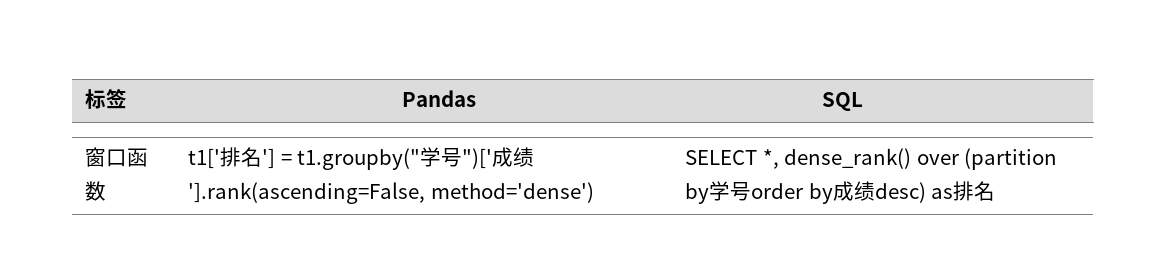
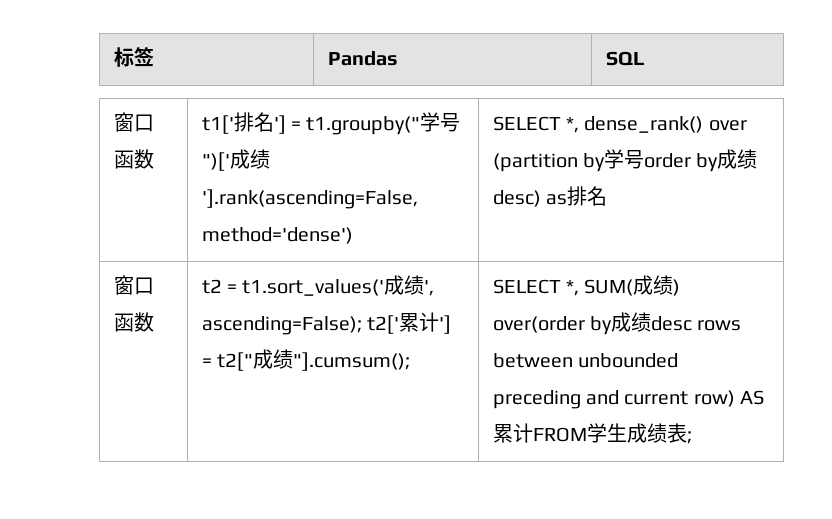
(996, 191) none -> [113,275,154,295] [113,312,154,332] [201,275,435,296] [201,312,451,335] [201,349,410,371] [492,275,681,296] [492,312,742,335] [492,353,678,368] [492,390,765,409] [492,423,692,444] // 窗口函数 | t2 = t1.sort_values('成绩', ascending=False); t2['累计'] = t2["成绩"].cumsum(); | SELECT *, SUM(成绩) over(order by成绩desc rows between unbounded preceding and current row) AS累计FROM学生成绩表;

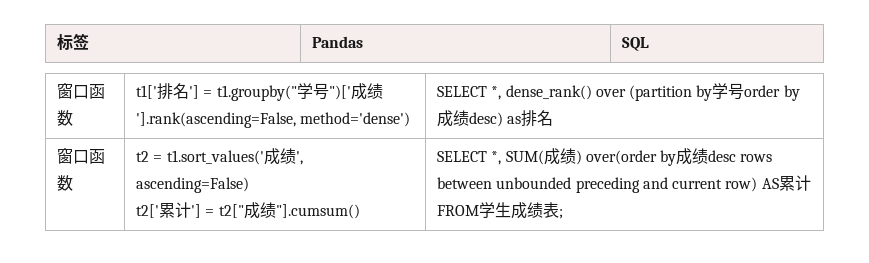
[201,316,362,335] ascending=False); -> [135,177,249,193] ascending=False) //
[292,352,410,371] "].cumsum(); -> [275,204,360,219] "].cumsum()

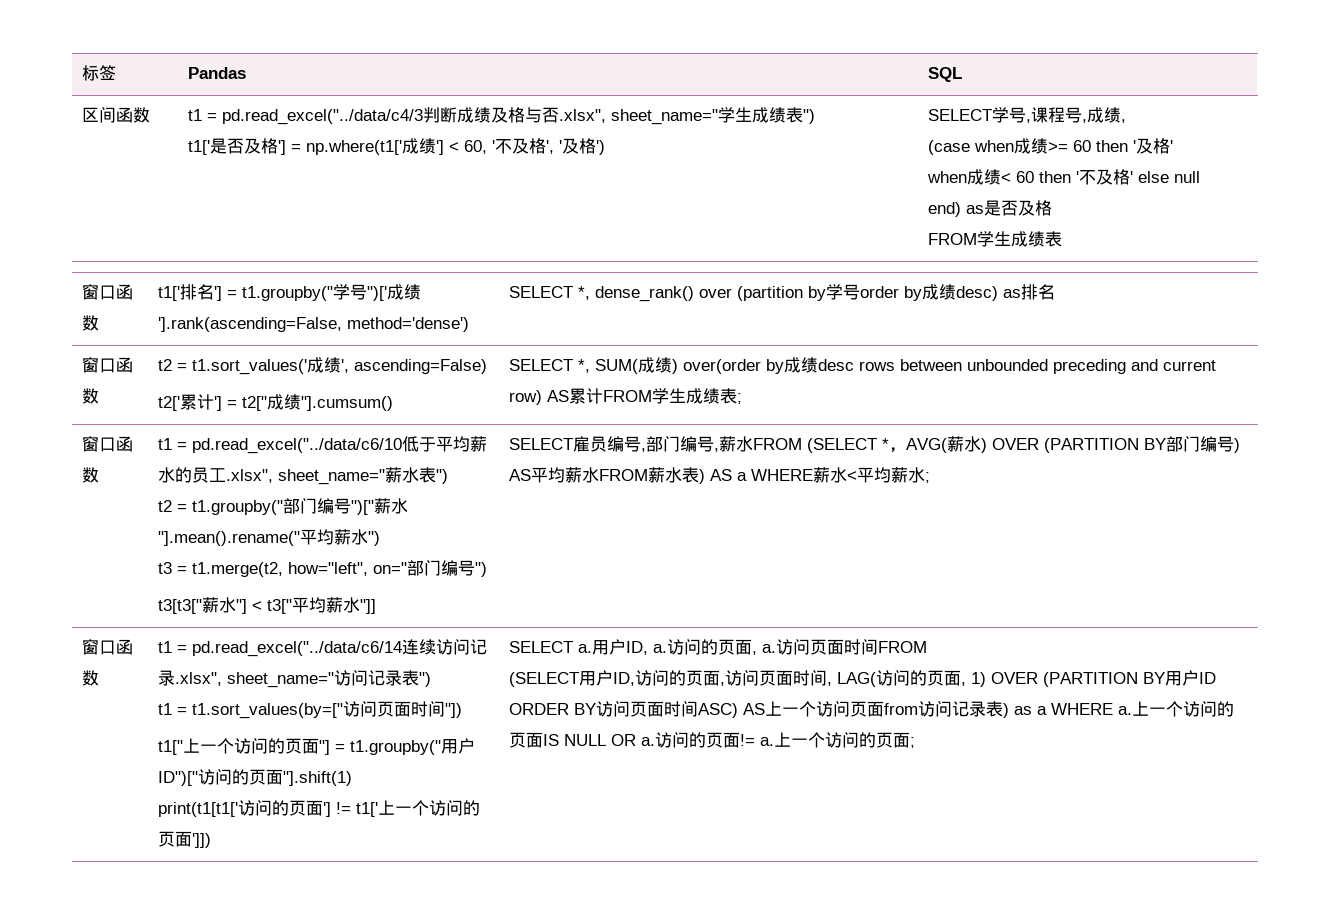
(649, 44) none -> [81,107,150,123] [187,107,815,125] [187,138,605,155] [927,107,1126,123] [927,138,1173,155] [926,169,1200,185] [927,200,1052,217] [927,231,1062,247] // 区间函数 | t1 = pd.read_excel("../data/c4/3判断成绩及格与否.xlsx", sheet_name="学生成绩表") // t1['是否及格'] = np.where(t1['成绩'] < 60, '不及格', '及格') | SELECT学号,课程号,成绩, // (case when成绩>= 60 then '及格' // when成绩< 60 then '不及格' else null // end) as是否及格 // FROM学生成绩表
(563, 214) none -> [81,436,133,452] [81,467,99,483] [157,436,487,454] [157,467,448,485] [157,498,408,515] [157,529,380,546] [157,560,487,577] [157,597,376,614] [508,436,1240,453] [508,467,930,484] [81,639,133,655] [81,670,99,686] [157,639,487,657] [157,670,431,688] [157,701,462,719] [157,738,475,755] [157,769,352,786] [157,800,480,817] [157,831,211,848] [508,639,927,655] [508,670,1216,687] [508,701,1234,718] [508,732,915,748] // 窗口函数 | t1 = pd.read_excel("../data/c6/10低于平均薪水的员工.xlsx", sheet_name="薪水表") // t2 = t1.groupby("部门编号")["薪水"].mean().rename("平均薪水") // t3 = t1.merge(t2, how="left", on="部门编号") // t3[t3["薪水"] < t3["平均薪水"]] | SELECT雇员编号,部门编号,薪水FROM (SELECT *，AVG(薪水) OVER (PARTITION BY部门编号) AS平均薪水FROM薪水表) AS a WHERE薪水<平均薪水; // 窗口函数 | t1 = pd.read_excel("../data/c6/14连续访问记录.xlsx", sheet_name="访问记录表") // t1 = t1.sort_values(by=["访问页面时间"]) // t1["上一个访问的页面"] = t1.groupby("用户ID")["访问的页面"].shift(1) // print(t1[t1['访问的页面'] != t1['上一个访问的页面']]) | SELECT a.用户ID, a.访问的页面, a.访问页面时间FROM // (SELECT用户ID,访问的页面,访问页面时间, LAG(访问的页面, 1) OVER (PARTITION BY用户ID ORDER BY访问页面时间ASC) AS上一个访问页面from访问记录表) as a WHERE a.上一个访问的页面IS NULL OR a.访问的页面!= a.上一个访问的页面;

